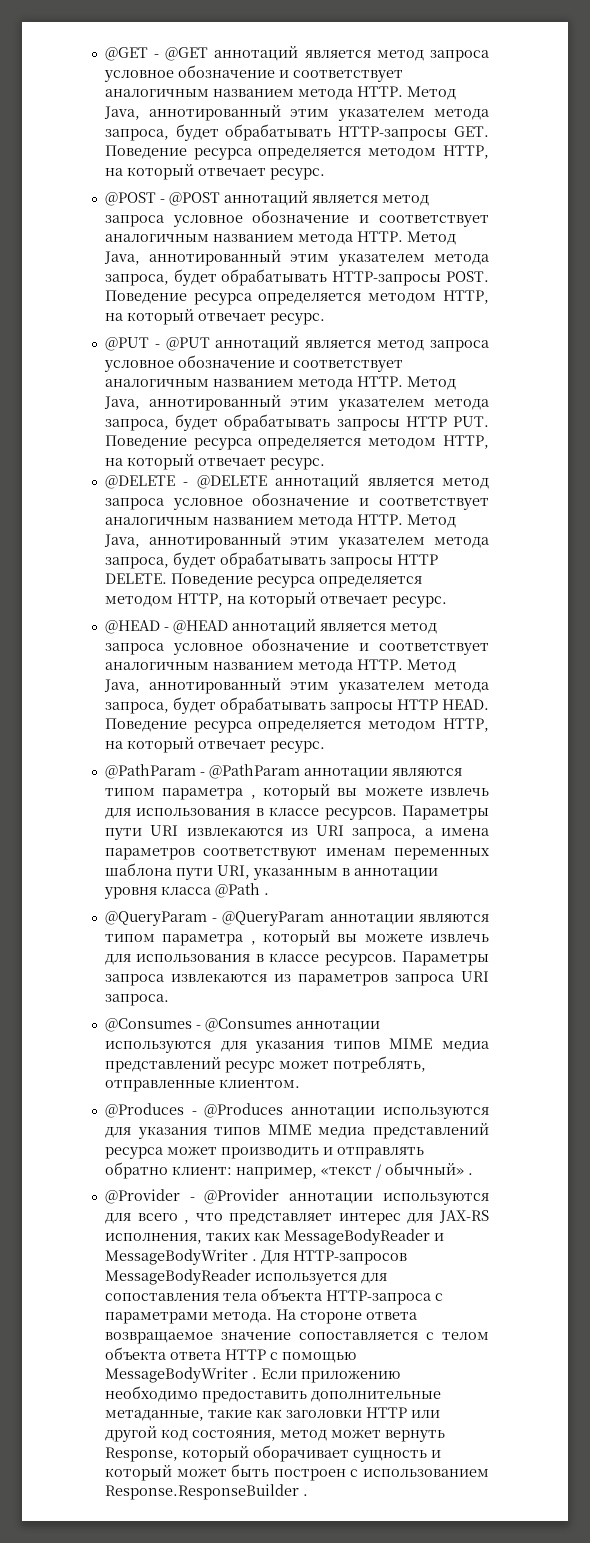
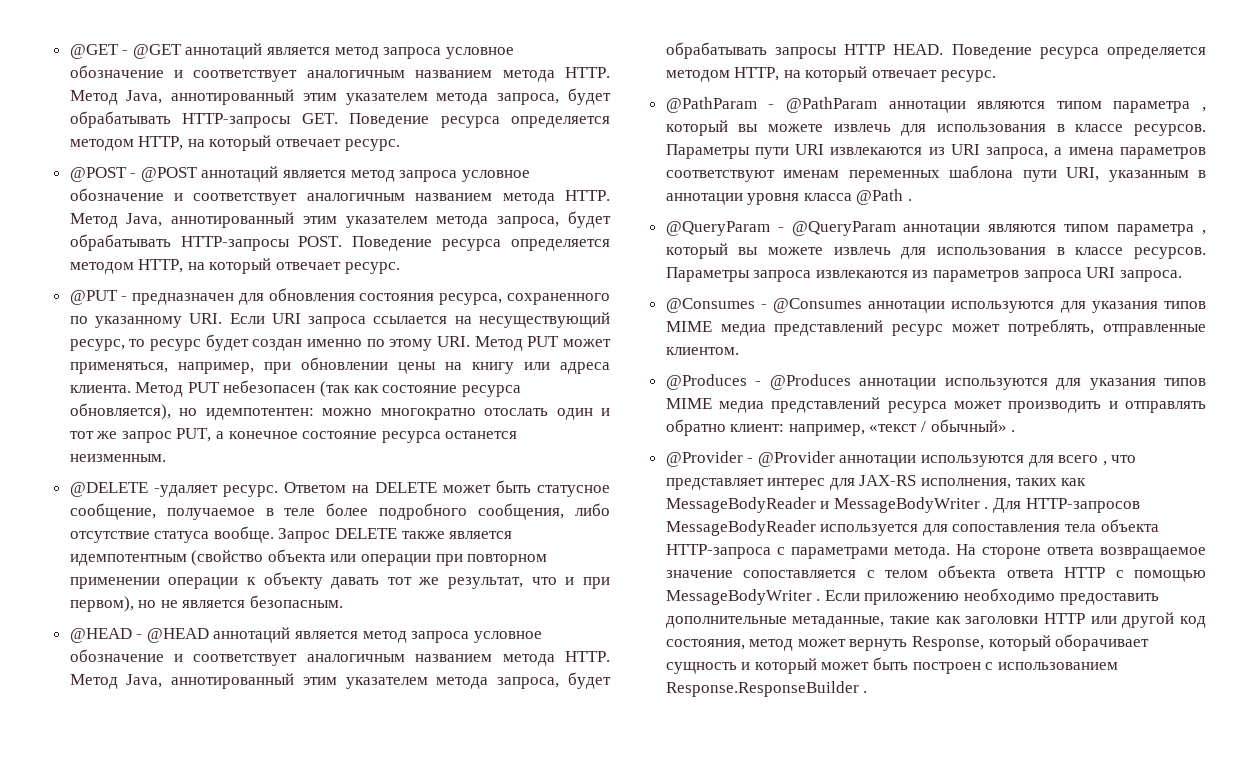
[165,336,490,352] [103,355,403,372] [104,376,456,390] [103,395,489,411] [104,414,489,431] [104,435,489,450] [104,454,325,470] [104,474,489,489] [104,493,489,510] [104,514,456,528] [103,533,489,549] [104,552,438,569] [104,573,422,588] [104,592,447,608] @PUT аннотаций является метод запроса условное обозначение и соответствует аналогичным названием метода HTTP. Метод Java, аннотированный этим указателем метода запроса, будет обрабатывать запросы HTTP PUT. Поведение ресурса определяется методом HTTP, на который отвечает ресурс. // @DELETE - @DELETE аннотаций является метод запроса условное обозначение и соответствует аналогичным названием метода HTTP. Метод Java, аннотированный этим указателем метода запроса, будет обрабатывать запросы HTTP DELETE. Поведение ресурса определяется методом HTTP, на который отвечает ресурс. -> [132,288,610,305] [69,312,610,328] [69,334,612,351] [69,357,610,374] [69,380,521,397] [69,403,610,420] [69,428,518,443] [69,454,166,462] [69,480,610,497] [69,503,610,520] [69,526,513,543] [69,549,548,566] [69,572,610,589] [69,595,344,612] предназначен для обновления состояния ресурса, сохраненного по указанному URI. Если URI запроса ссылается на несуществующий ресурс, то ресурс будет создан именно по этому URI. Метод PUT может применяться, например, при обновлении цены на книгу или адреса клиента. Метод PUT небезопасен (так как состояние ресурса обновляется), но идемпотентен: можно многократно отослать один и тот же запрос PUT, а конечное состояние ресурса останется неизменным. // @DELETE -удаляет ресурс. Ответом на DELETE может быть статусное сообщение, получаемое в теле более подробного сообщения, либо отсутствие статуса вообще. Запрос DELETE также является идемпотентным (свойство объекта или операции при повторном применении операции к объекту давать тот же результат, что и при первом), но не является безопасным.

